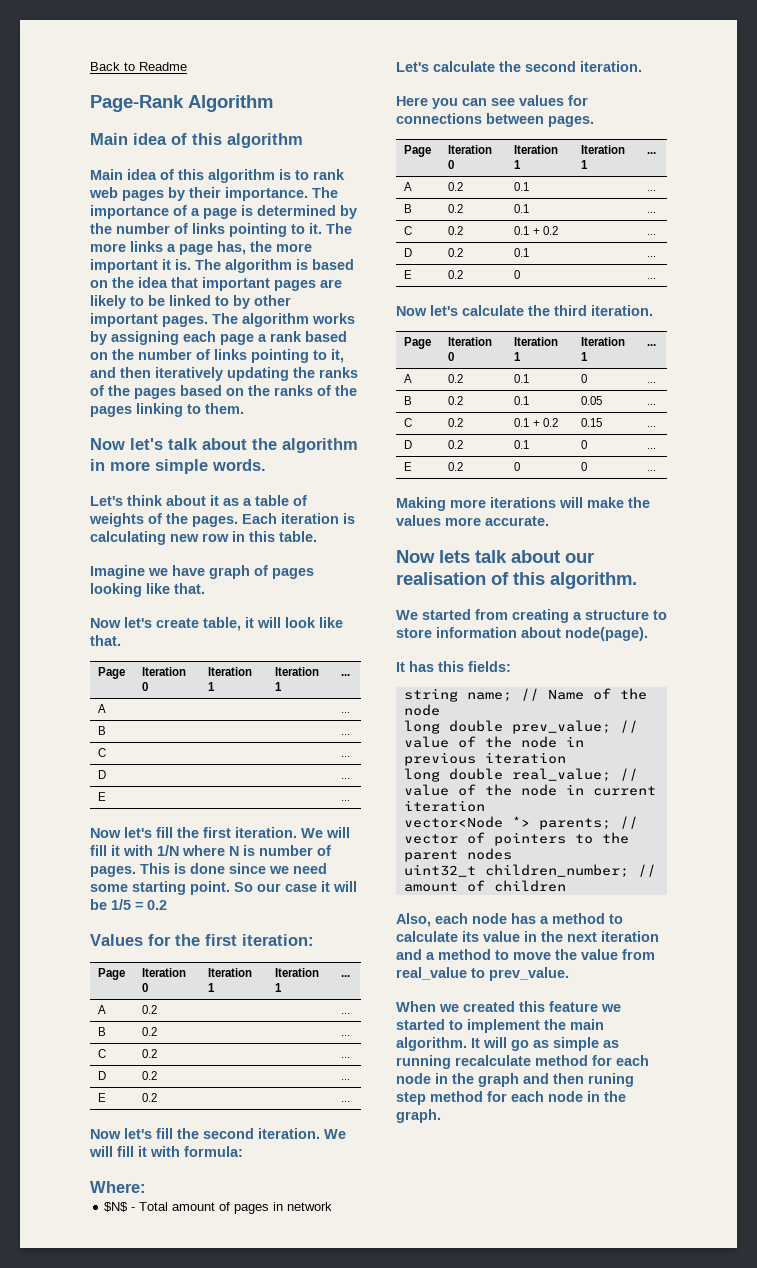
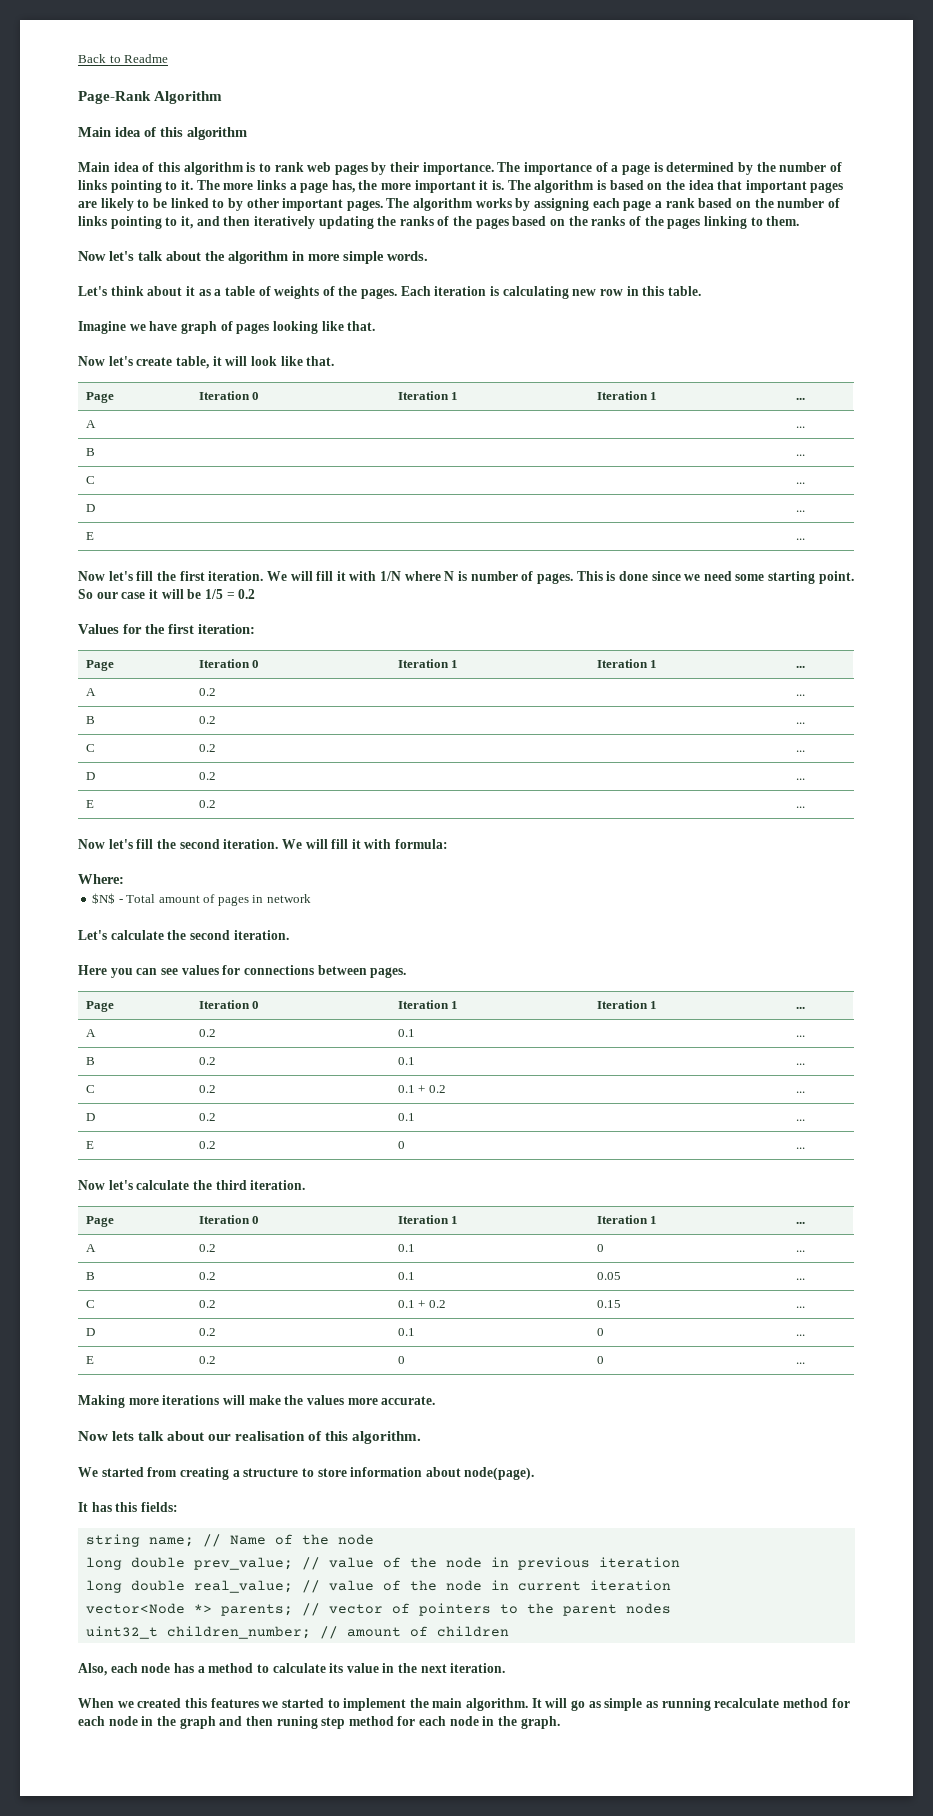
[601,931,659,942] [396,949,655,960] [396,967,569,981] iteration and a method to move the value from real_value to prev_value. -> [450,1663,506,1673] iteration.
[549,1001,598,1012] feature -> [210,1698,259,1708] features

